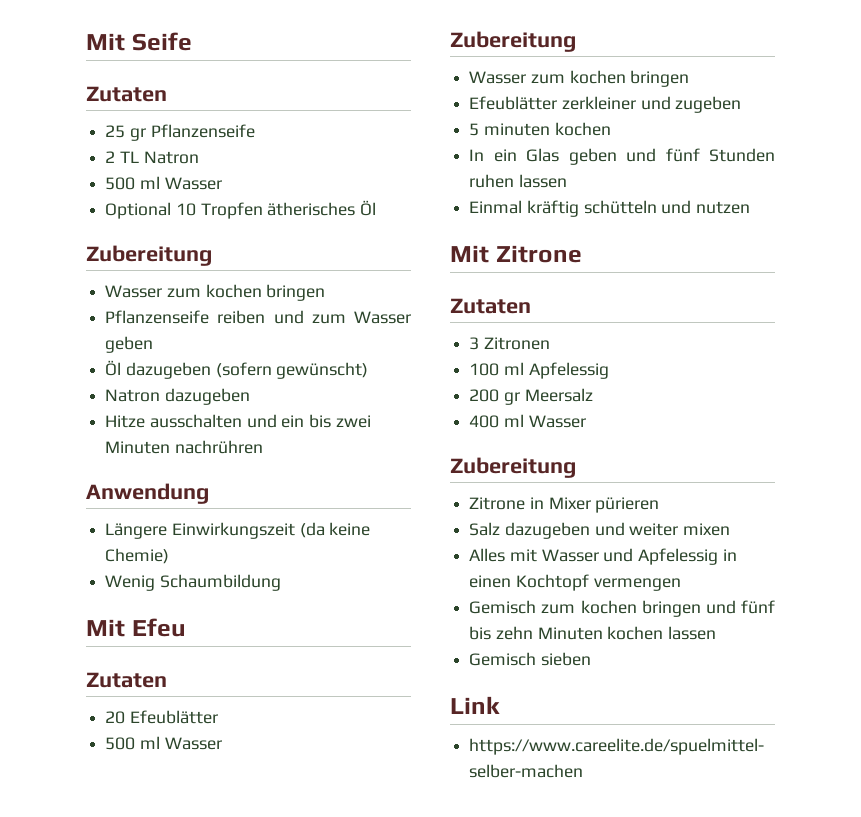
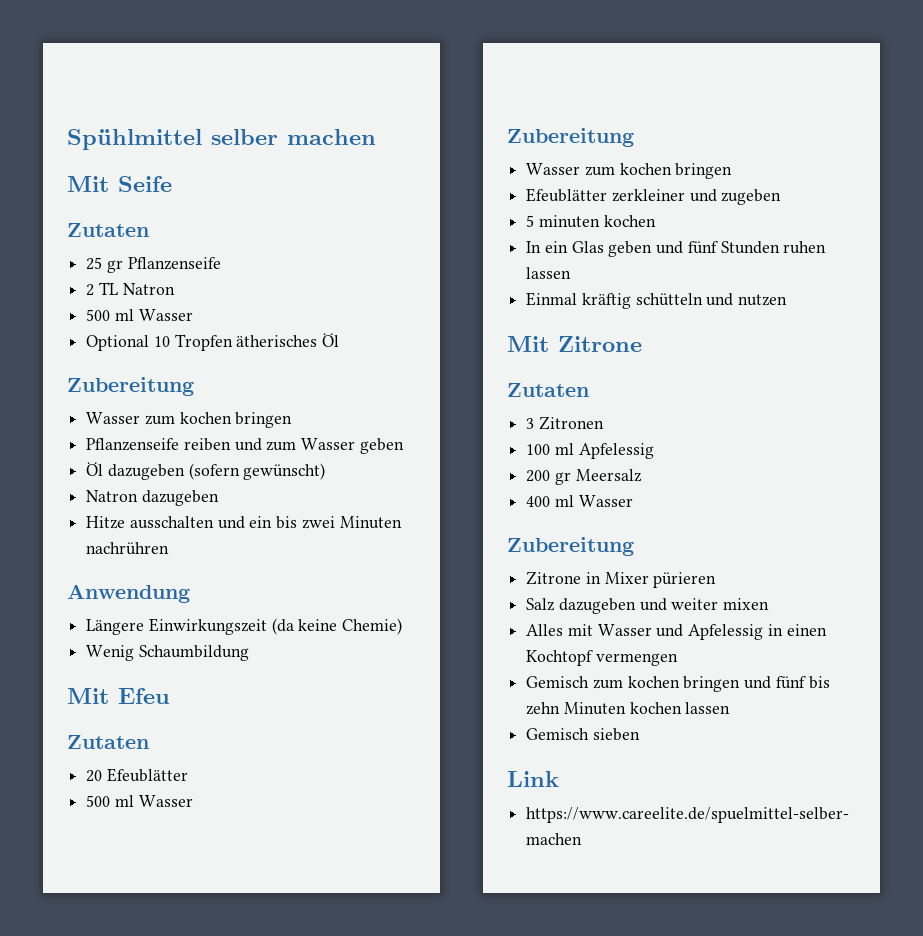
(86, 42) none -> [67,129,376,150] Spühlmittel selber machen //

